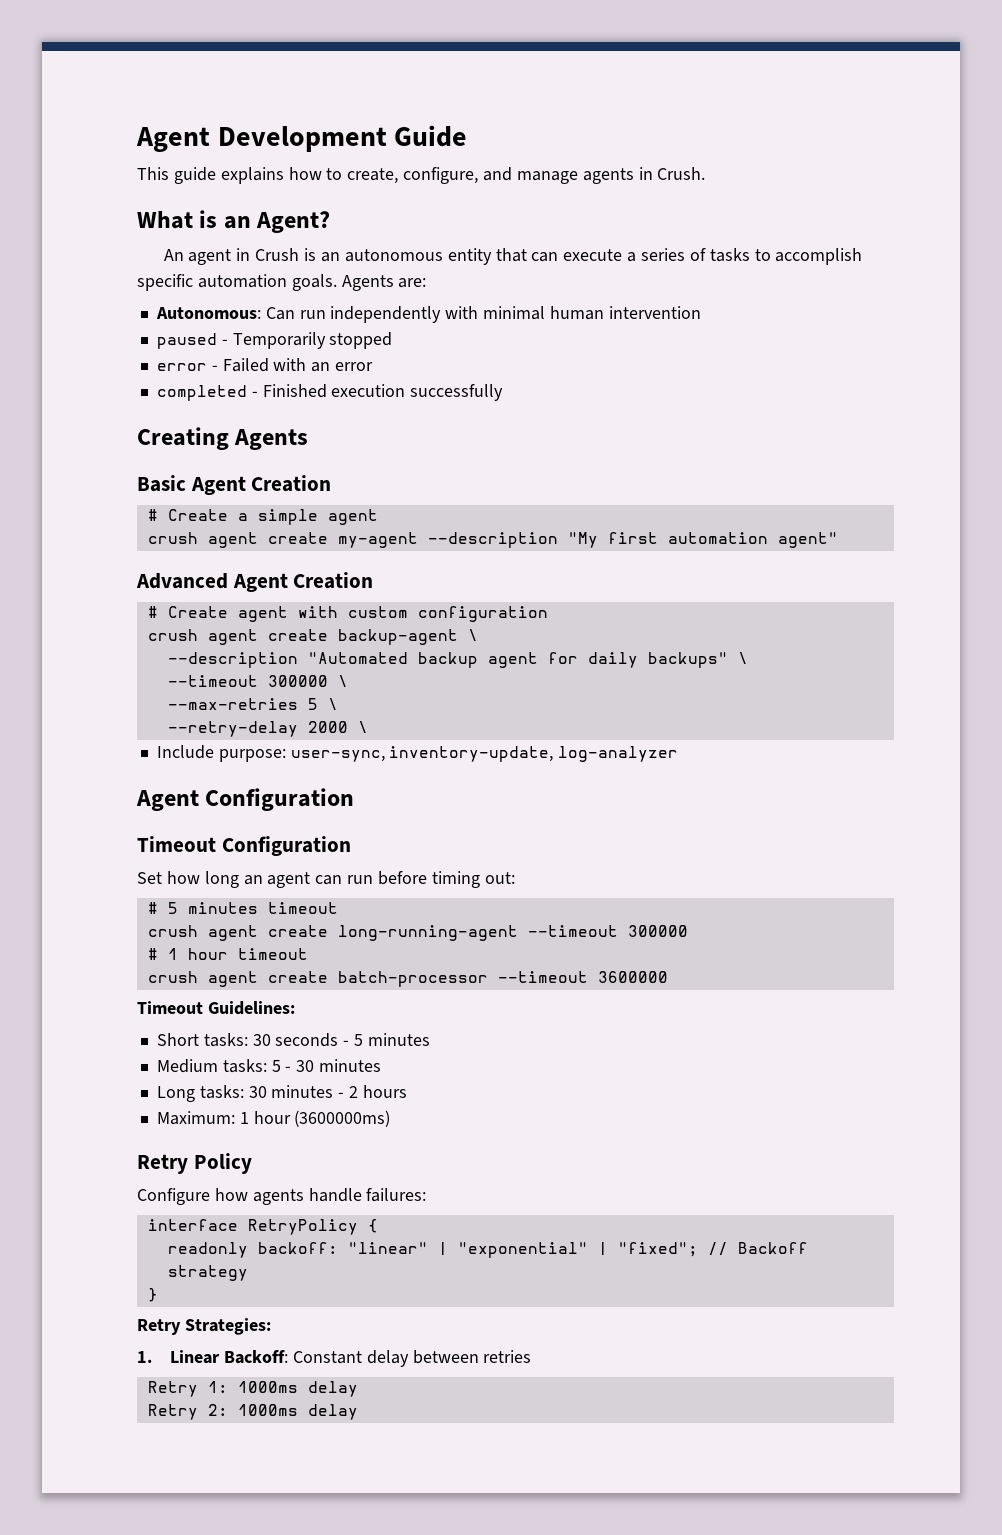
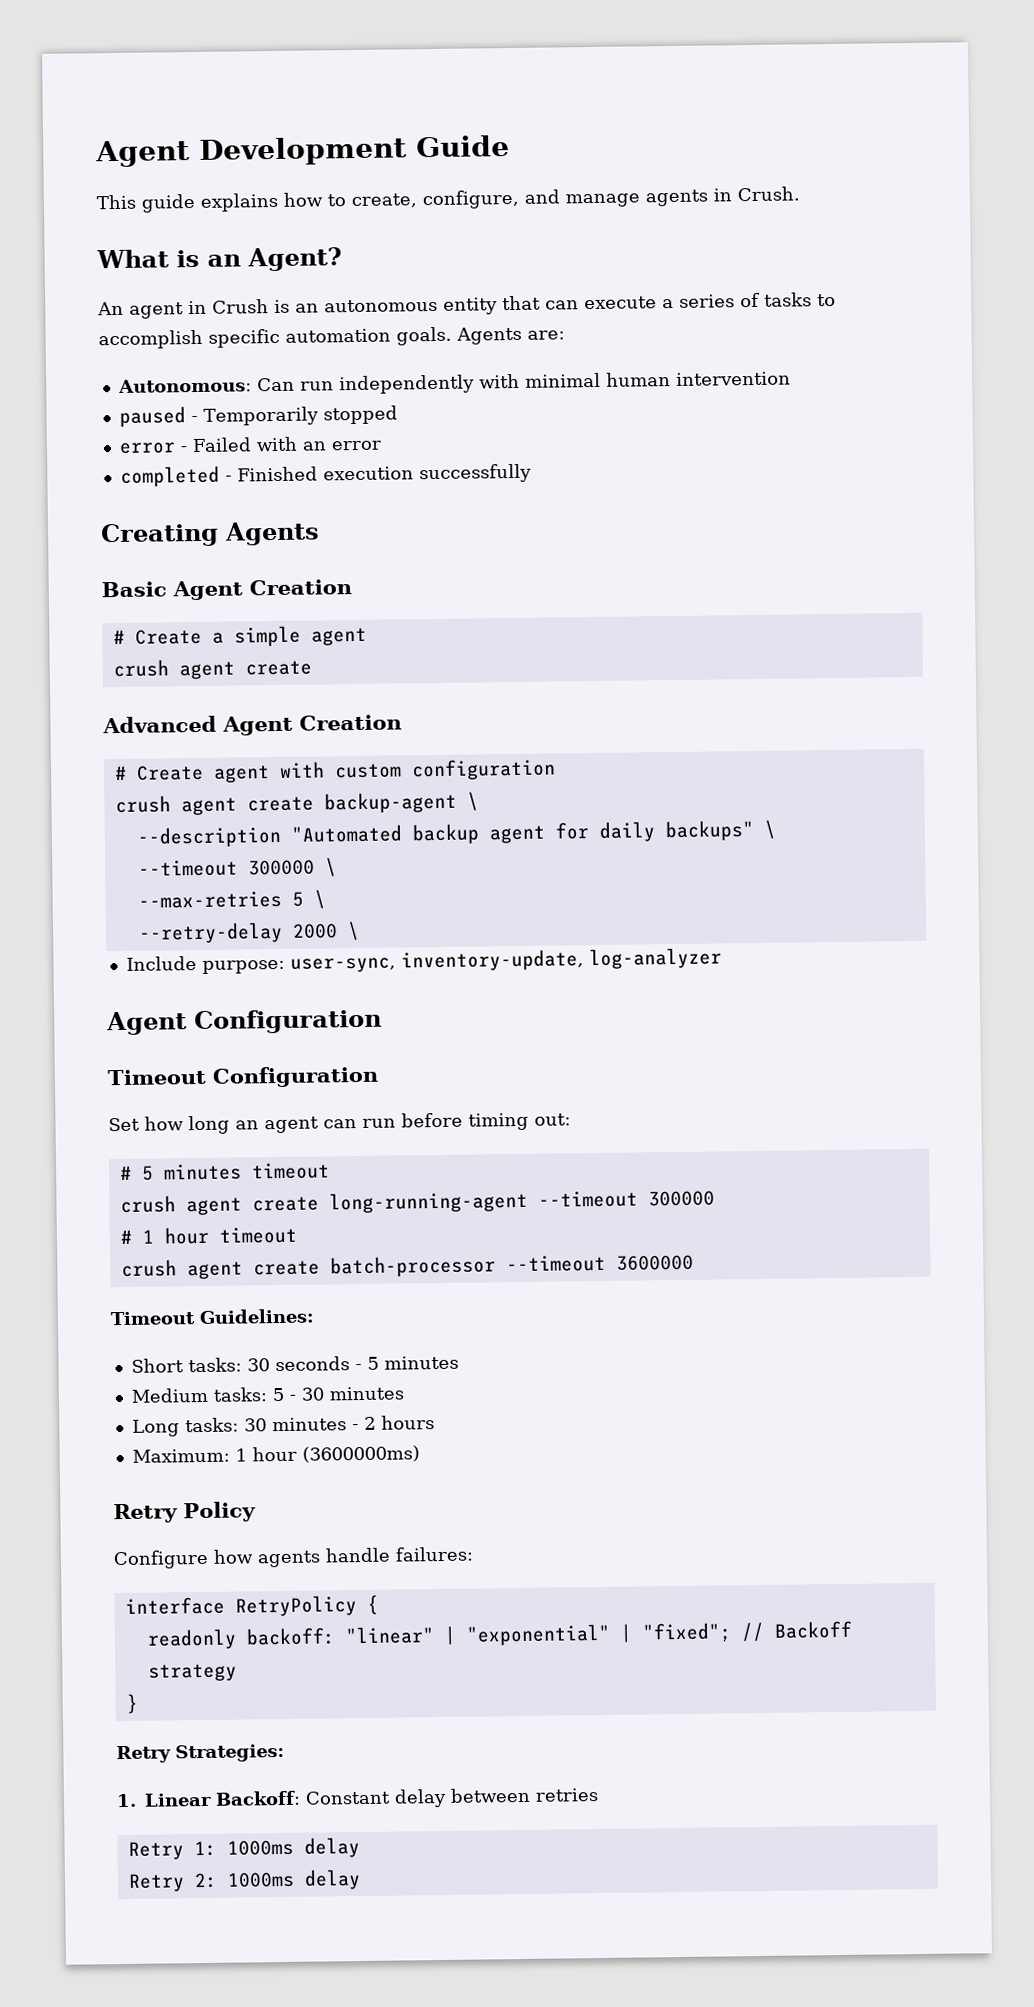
[337,532,838,548] my-agent --description "My first automation agent" -> (312, 668) none

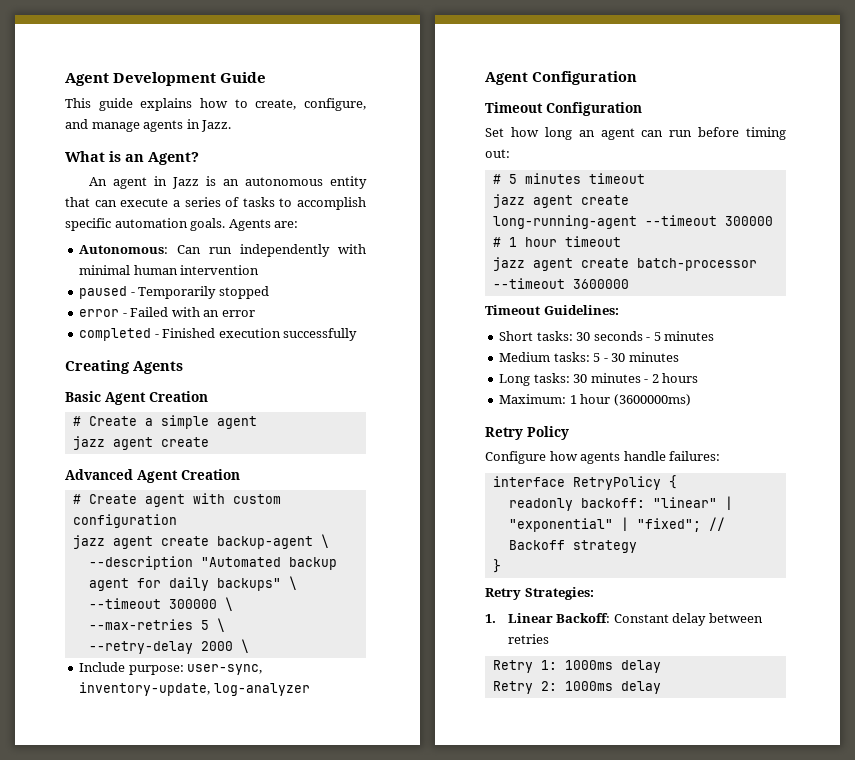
[737,186,800,202] Crush. -> [201,120,232,132] Jazz.
[212,299,269,314] Crush -> [172,177,200,189] Jazz
[112,659,169,678] crush -> [72,436,105,450] jazz
[114,795,171,814] crush -> [72,535,105,549] jazz
[119,1195,176,1214] crush -> [492,194,525,208] jazz
[120,1259,177,1278] crush -> [492,257,525,271] jazz

